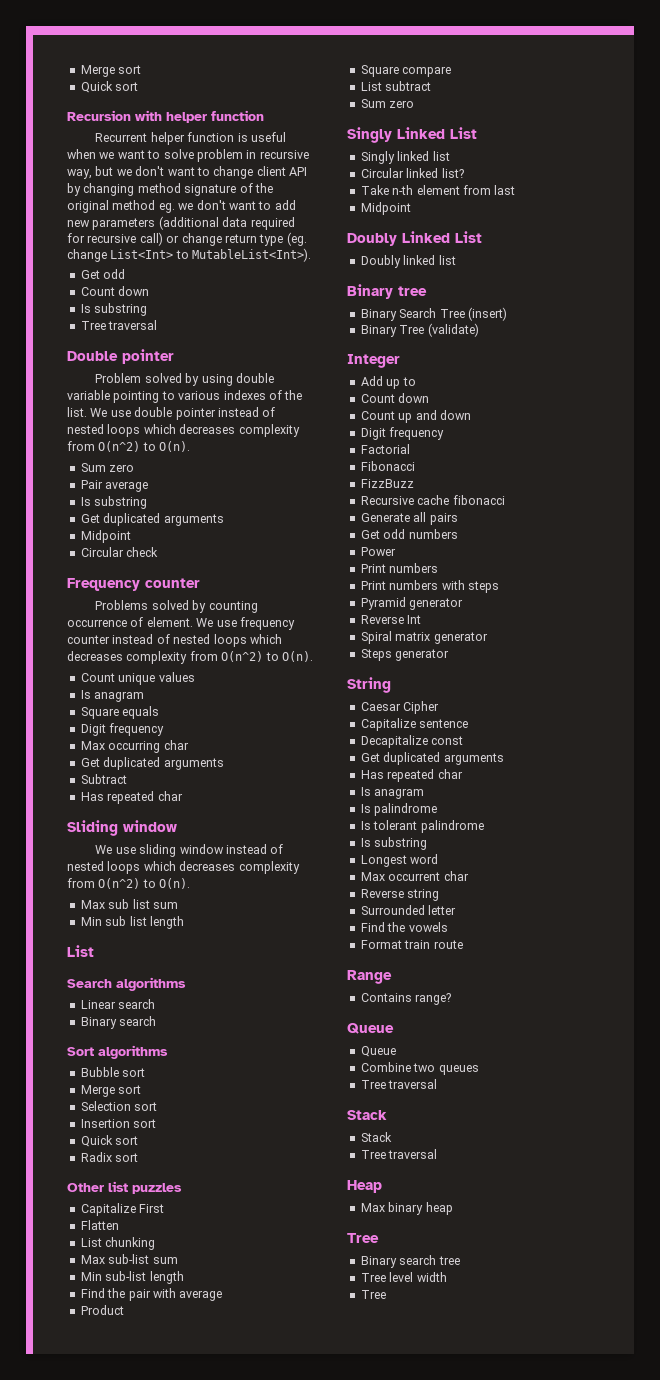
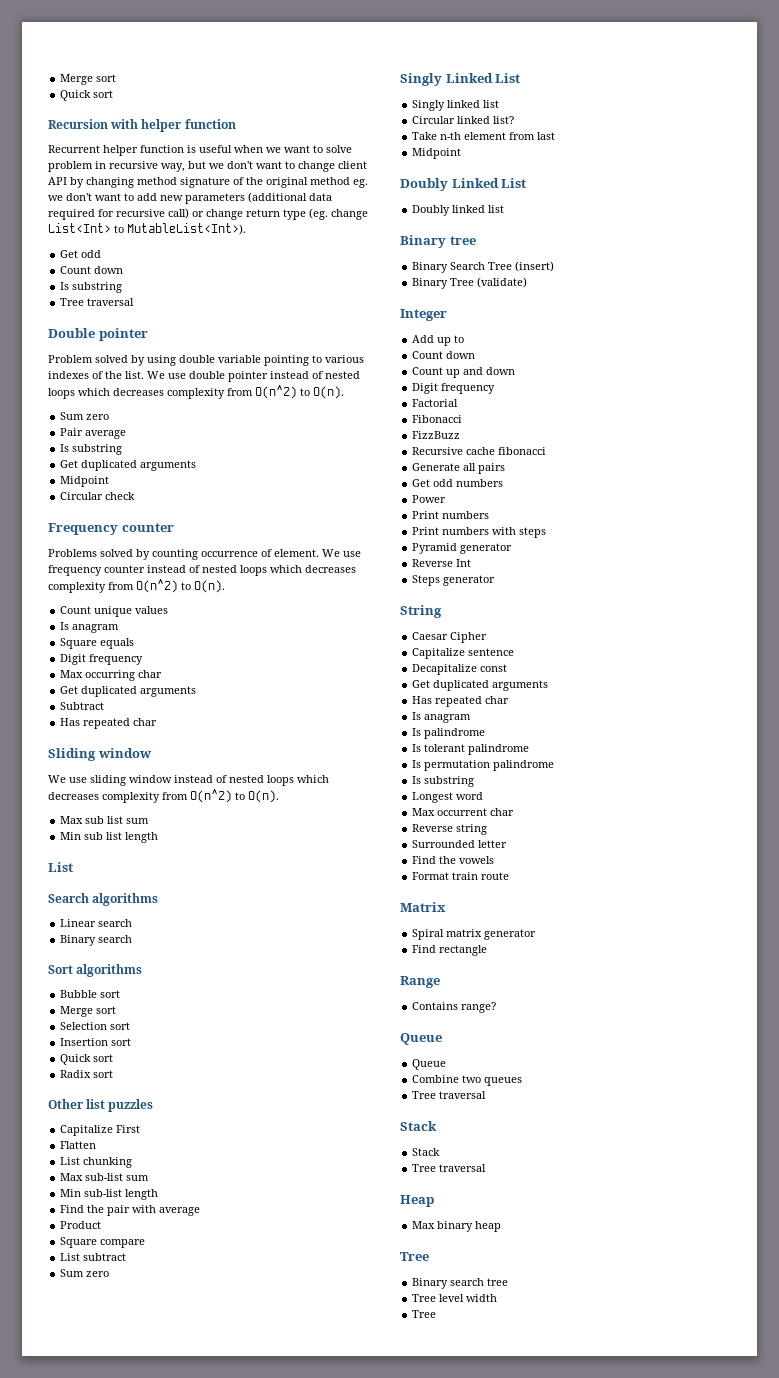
[360,631,488,644] // Spiral matrix generator -> (472, 563) none
(484, 826) none -> [412,760,555,771] // Is permutation palindrome
(463, 944) none -> [400,902,446,912] [412,929,537,940] [412,945,488,956] // Matrix // Spiral matrix generator // Find rectangle

